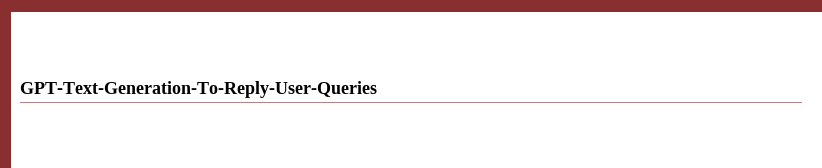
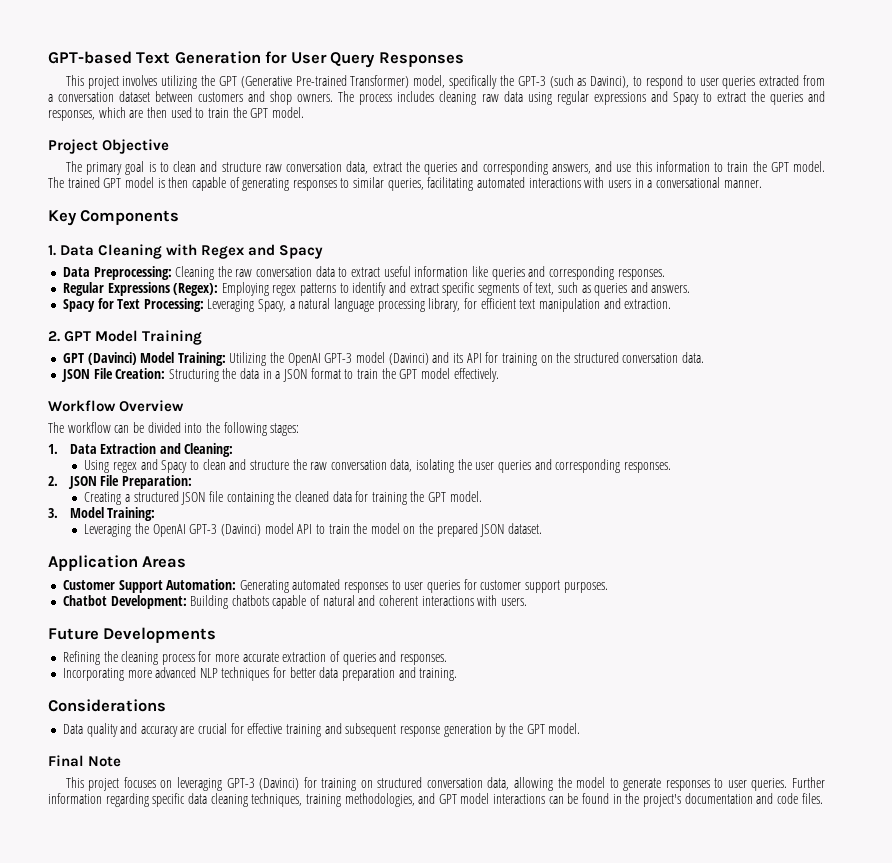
[20,81,377,98] GPT-Text-Generation-To-Reply-User-Queries -> [48,51,464,68] [65,75,826,89] [48,91,826,105] [48,107,304,121] [48,139,170,154] [65,161,826,175] [48,177,762,191] [48,210,180,226] [48,244,324,259] [62,266,665,280] [62,282,691,296] [62,298,672,312] [48,330,203,345] [62,352,705,366] [60,368,499,382] [48,400,185,412] [48,422,300,436] [48,443,234,457] [84,459,671,473] [48,475,192,489] [84,491,482,505] [48,507,156,521] [84,523,543,537] [48,555,187,571] [62,579,608,593] [62,595,527,609] [48,627,217,643] [62,651,447,665] [62,667,458,681] [48,699,166,712] [62,723,581,737] [48,755,122,767] [65,777,826,791] [48,793,823,807] GPT-based Text Generation for User Query Responses // This project involves utilizing the GPT (Generative Pre-trained Transformer) model, specifically the GPT-3 (such as Davinci), to respond to user queries extracted from a conversation dataset between customers and shop owners. The process includes cleaning raw data using regular expressions and Spacy to extract the queries and responses, which are then used to train the GPT model. // Project Objective // The primary goal is to clean and structure raw conversation data, extract the queries and corresponding answers, and use this information to train the GPT model. The trained GPT model is then capable of generating responses to similar queries, facilitating automated interactions with users in a conversational manner. // Key Components // 1. Data Cleaning with Regex and Spacy // Data Preprocessing: Cleaning the raw conversation data to extract useful information like queries and corresponding responses. // Regular Expressions (Regex): Employing regex patterns to identify and extract specific segments of text, such as queries and answers. // Spacy for Text Processing: Leveraging Spacy, a natural language processing library, for efficient text manipulation and extraction. // 2. GPT Model Training // GPT (Davinci) Model Training: Utilizing the OpenAI GPT-3 model (Davinci) and its API for training on the structured conversation data. // JSON File Creation: Structuring the data in a JSON format to train the GPT model effectively. // Workflow Overview // The workflow can be divided into the following stages: // 1. Data Extraction and Cleaning: // Using regex and Spacy to clean and structure the raw conversation data, isolating the user queries and corresponding responses. // 2. JSON File Preparation: // Creating a structured JSON file containing the cleaned data for training the GPT model. // 3. Model Training: // Leveraging the OpenAI GPT-3 (Davinci) model API to train the model on the prepared JSON dataset. // Application Areas // Customer Support Automation: Generating automated responses to user queries for customer support purposes. // Chatbot Development: Building chatbots capable of natural and coherent interactions with users. // Future Developments // Refining the cleaning process for more accurate extraction of queries and responses. // Incorporating more advanced NLP techniques for better data preparation and training. // Considerations // Data quality and accuracy are crucial for effective training and subsequent response generation by the GPT model. // Final Note // This project focuses on leveraging GPT-3 (Davinci) for training on structured conversation data, allowing the model to generate responses to user queries. Further information regarding specific data cleaning techniques, training methodologies, and GPT model interactions can be found in the project's documentation and code files.

